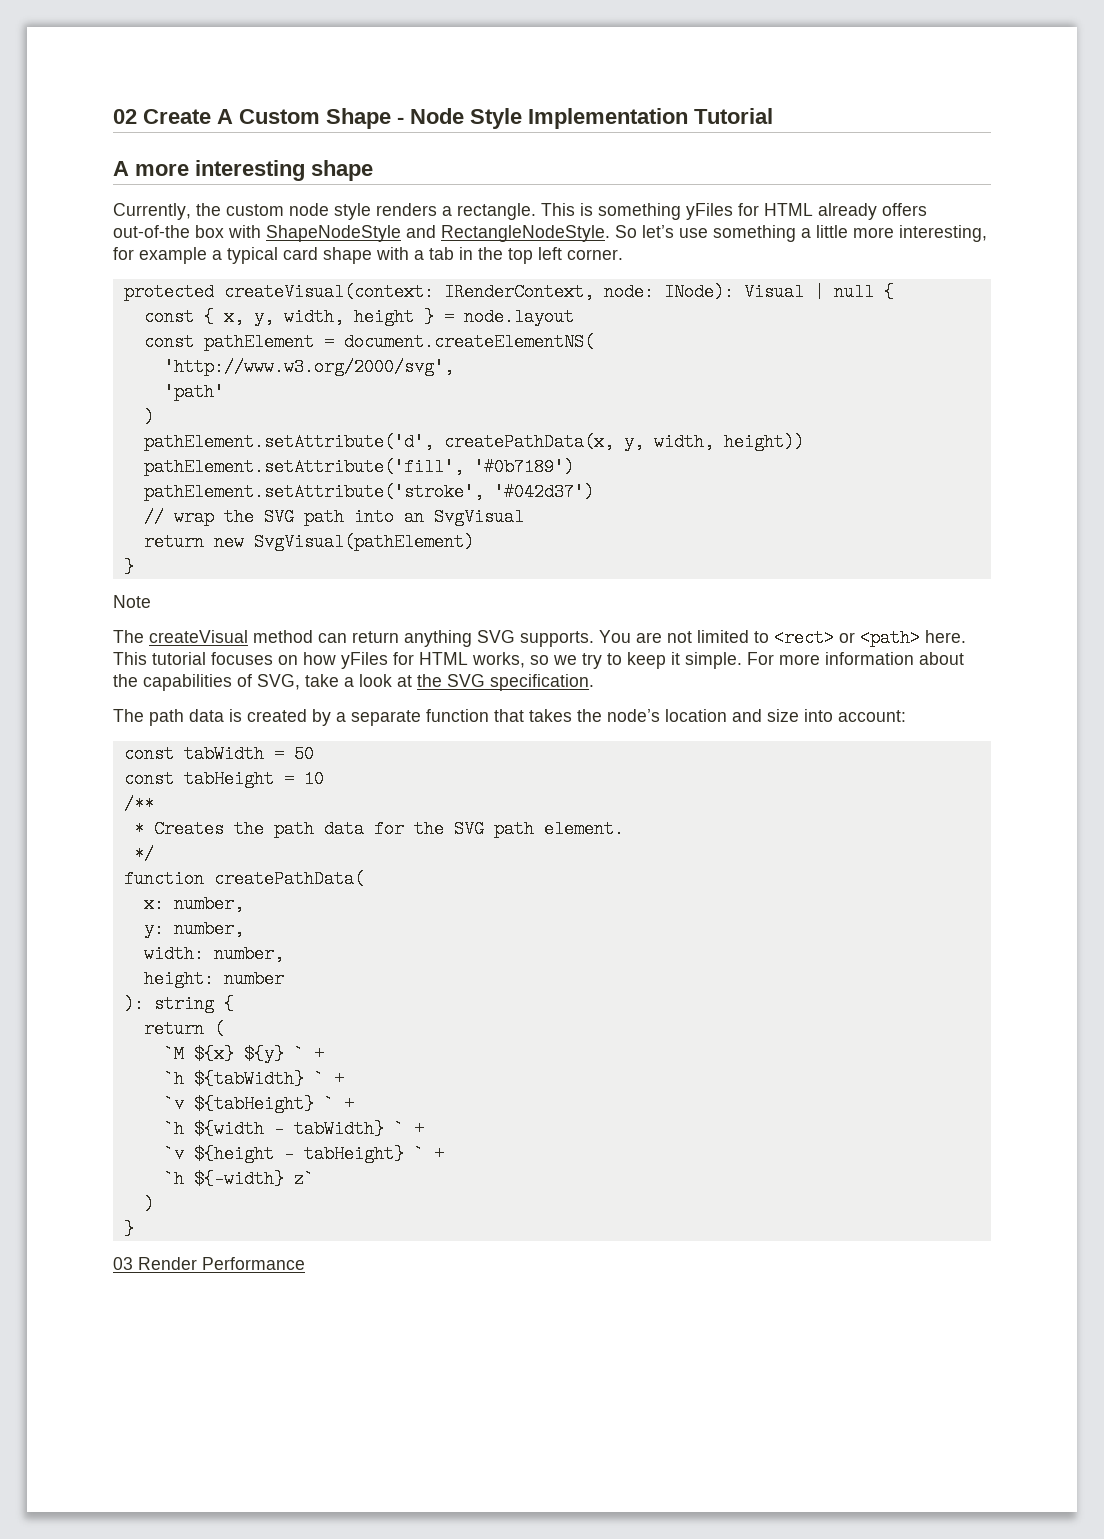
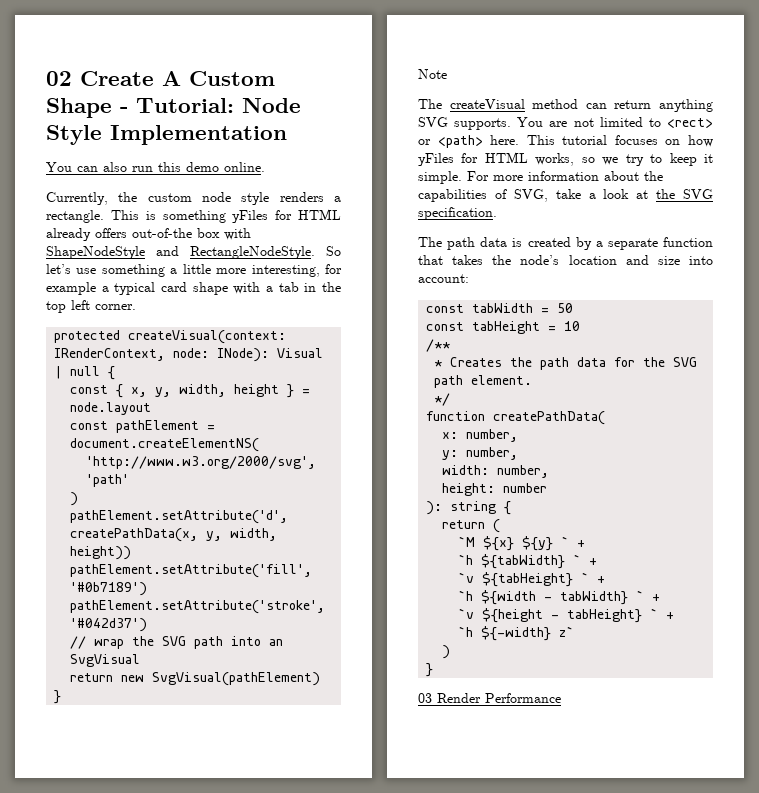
(404, 120) none -> [136,98,234,113] Tutorial:
[694,108,773,124] [113,160,373,181] Tutorial // A more interesting shape -> [46,162,265,172] // You can also run this demo online.

